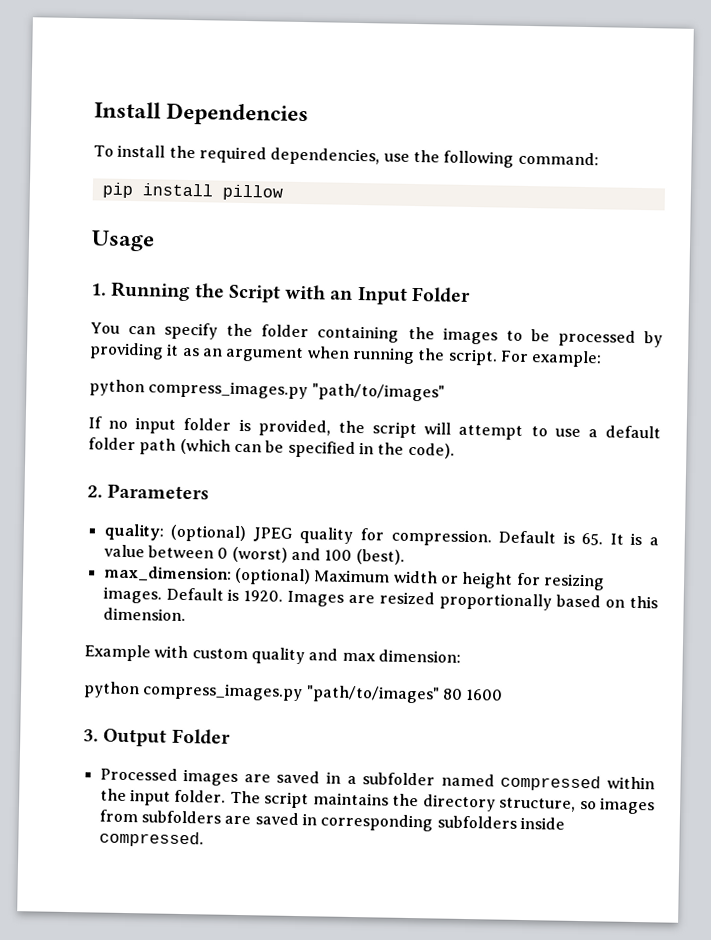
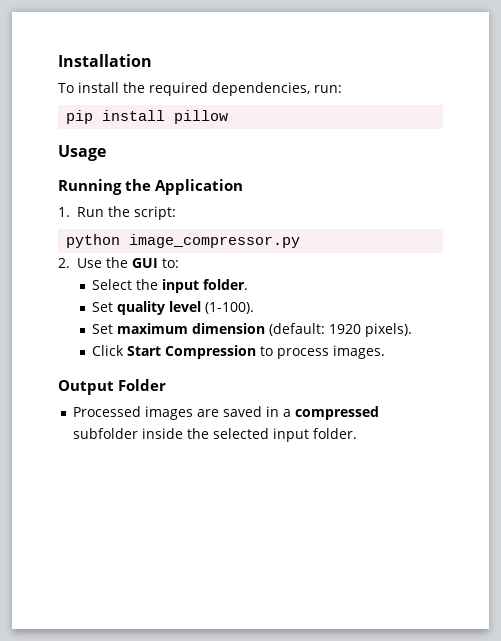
[94,101,310,127] Install Dependencies -> [58,54,152,67] Installation
[383,149,599,168] use the following command: -> [313,85,342,93] run:
[91,283,107,296] 1. -> (106, 153) none
[227,284,471,305] [90,322,663,348] [89,342,603,368] [89,379,445,402] [88,416,661,440] [88,437,455,459] [87,483,210,500] [103,523,660,547] [103,544,405,565] [103,565,605,591] [102,586,658,611] [102,607,186,622] [84,644,461,665] [83,681,504,704] [83,729,99,742] Script with an Input Folder // You can specify the folder containing the images to be processed by providing it as an argument when running the script. For example: // python compress_images.py "path/to/images" // If no input folder is provided, the script will attempt to use a default folder path (which can be specified in the code). // 2. Parameters // quality: (optional) JPEG quality for compression. Default is 65. It is a value between 0 (worst) and 100 (best). // max_dimension: (optional) Maximum width or height for resizing images. Default is 1920. Images are resized proportionally based on this dimension. // Example with custom quality and max dimension: // python compress_images.py "path/to/images" 80 1600 // 3. -> [155,179,243,195] [58,206,177,220] [66,234,301,248] [58,257,180,268] [92,279,249,293] [92,301,255,315] [92,323,413,337] [92,345,386,359] Application // 1. Run the script: // python image_compressor.py // 2. Use the GUI to: // Select the input folder. // Set quality level (1-100). // Set maximum dimension (default: 1920 pixels). // Click Start Compression to process images. //
[362,772,656,792] [99,788,655,815] [98,809,565,832] [98,830,204,848] subfolder named compressed within the input folder. The script maintains the directory structure, so images from subfolders are saved in corresponding subfolders inside compressed. -> [295,406,380,420] [73,428,358,442] compressed subfolder inside the selected input folder.

